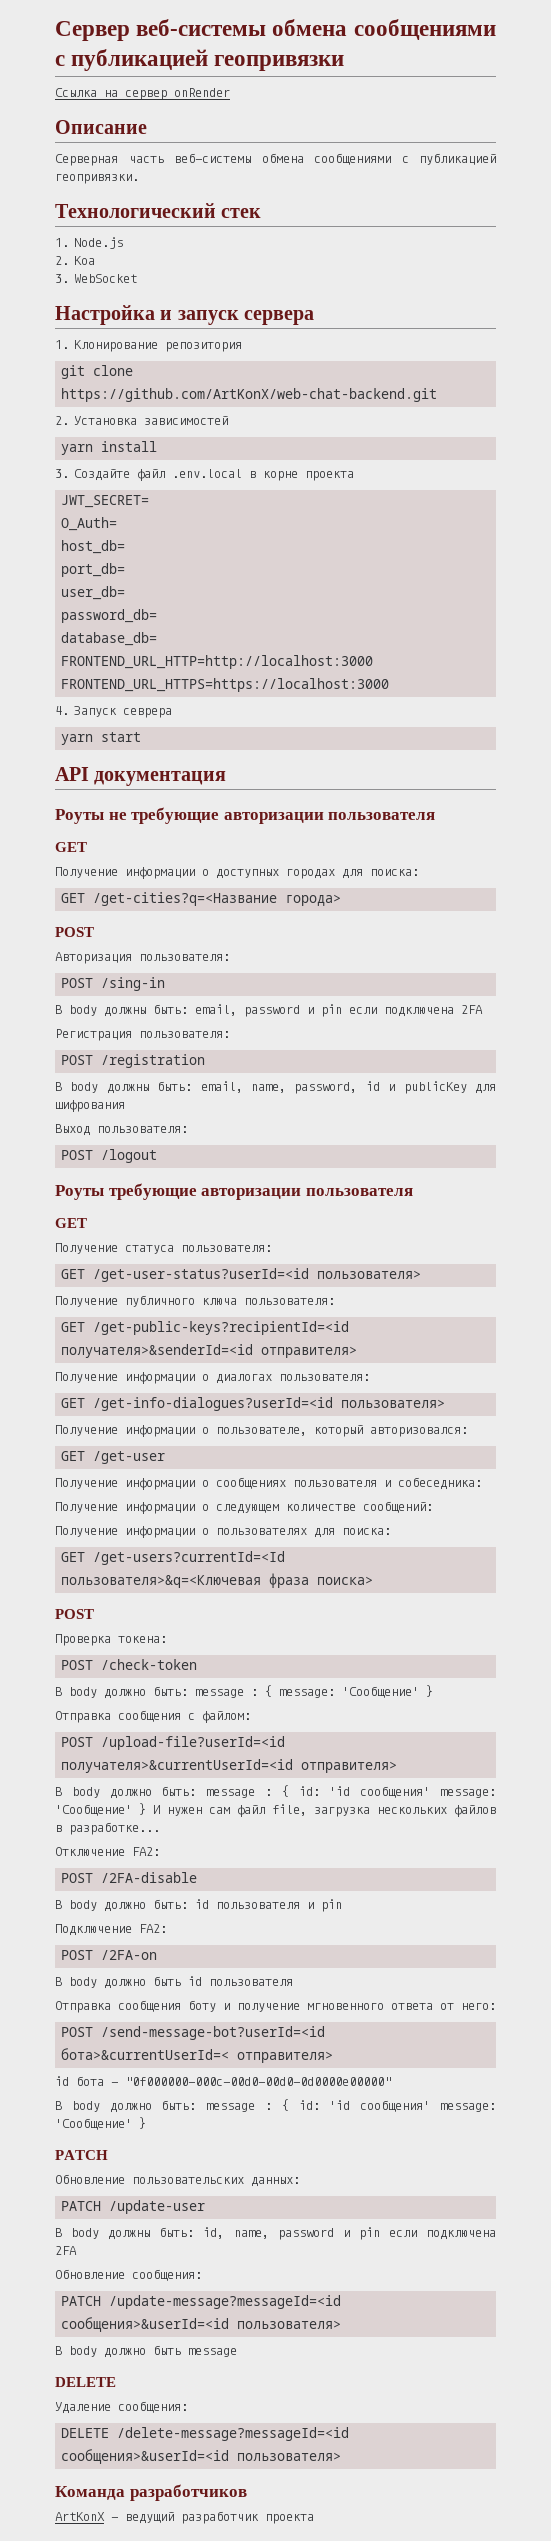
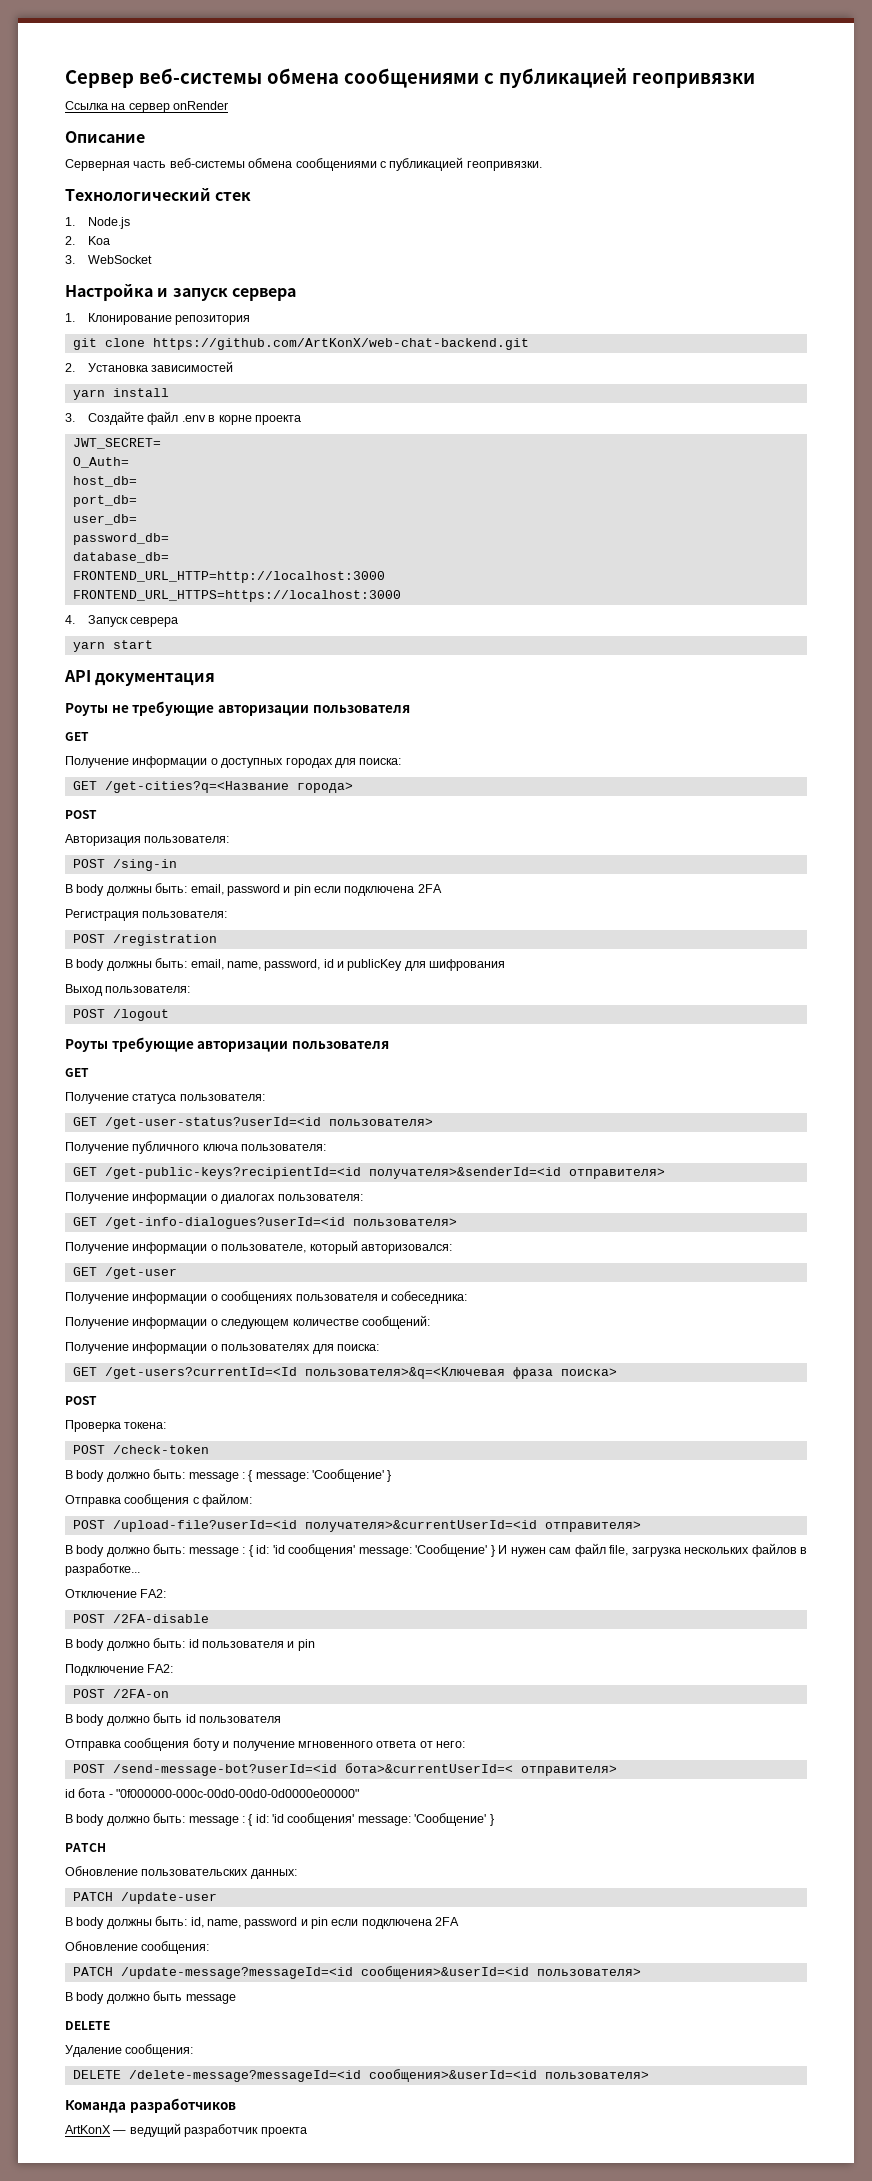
[172,469,243,478] .env.local -> [181,415,206,422] .env

